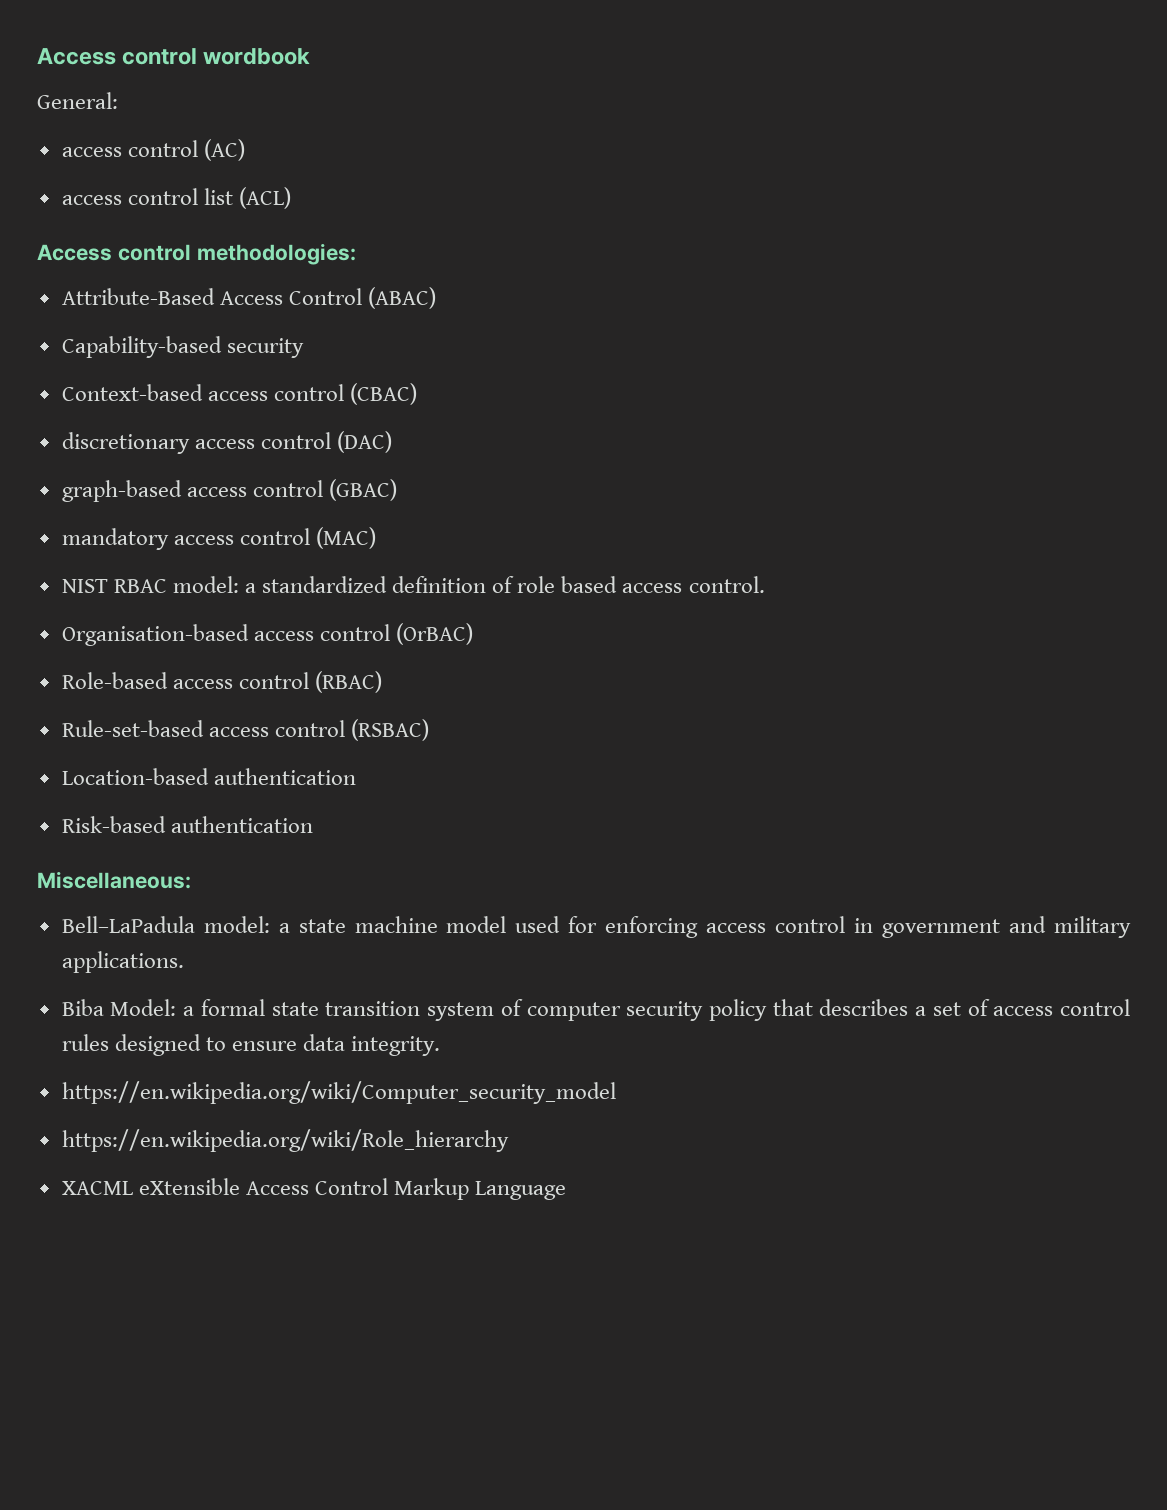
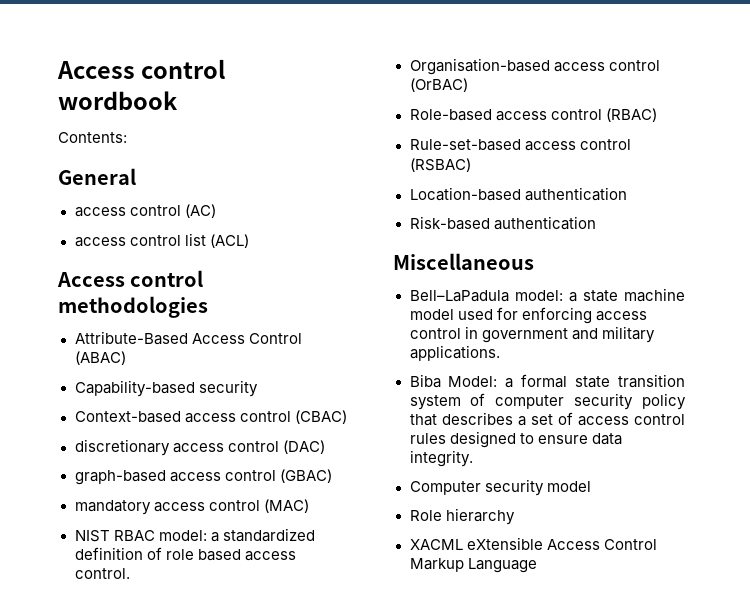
[37,92,118,109] General: -> [58,132,127,143] [58,168,136,185] Contents: // General
[196,243,356,265] methodologies: -> [58,296,208,318] methodologies
[37,871,191,889] Miscellaneous: -> [393,253,534,270] Miscellaneous
[61,1081,616,1104] [61,1129,509,1152] https://en.wikipedia.org/wiki/Computer_security_model // https://en.wikipedia.org/wiki/Role_hierarchy -> [409,479,591,496] [409,508,515,525] Computer security model // Role hierarchy

